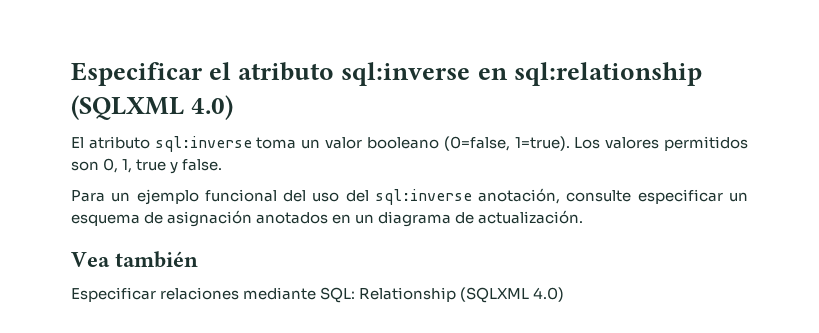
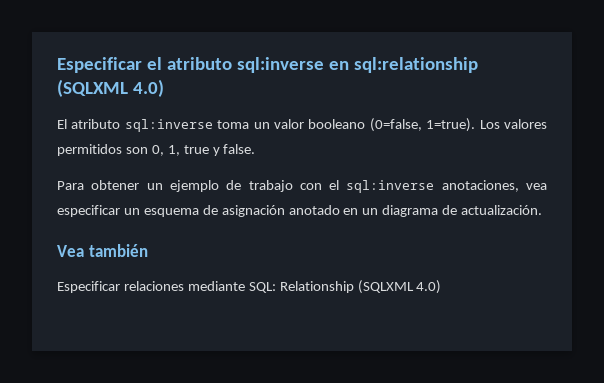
(105, 196) none -> [91,180,140,190] obtener
[204,188,632,205] funcional del uso del sql:inverse anotación, consulte -> [226,180,548,193] de trabajo con el sql:inverse anotaciones, vea
[256,212,329,224] anotados -> [288,205,340,215] anotado

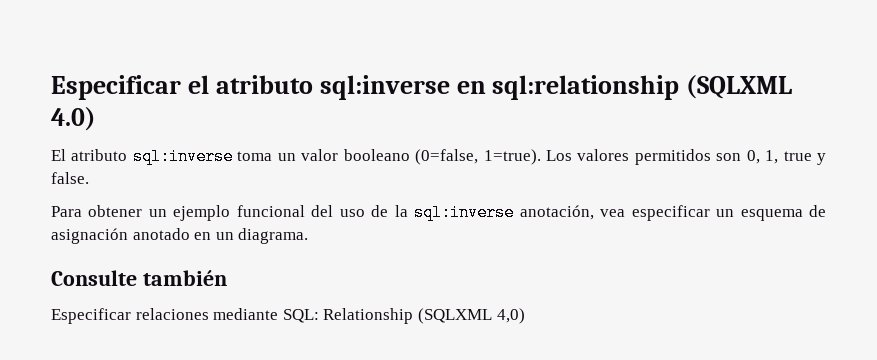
[226,180,519,193] de trabajo con el sql:inverse anotaciones, -> [236,204,594,221] funcional del uso de la sql:inverse anotación,
[382,205,543,217] [57,245,84,257] diagrama de actualización. // Vea -> [238,228,309,244] [51,270,137,286] diagrama. // Consulte
[416,280,442,294] 4.0) -> [496,308,525,324] 4,0)

